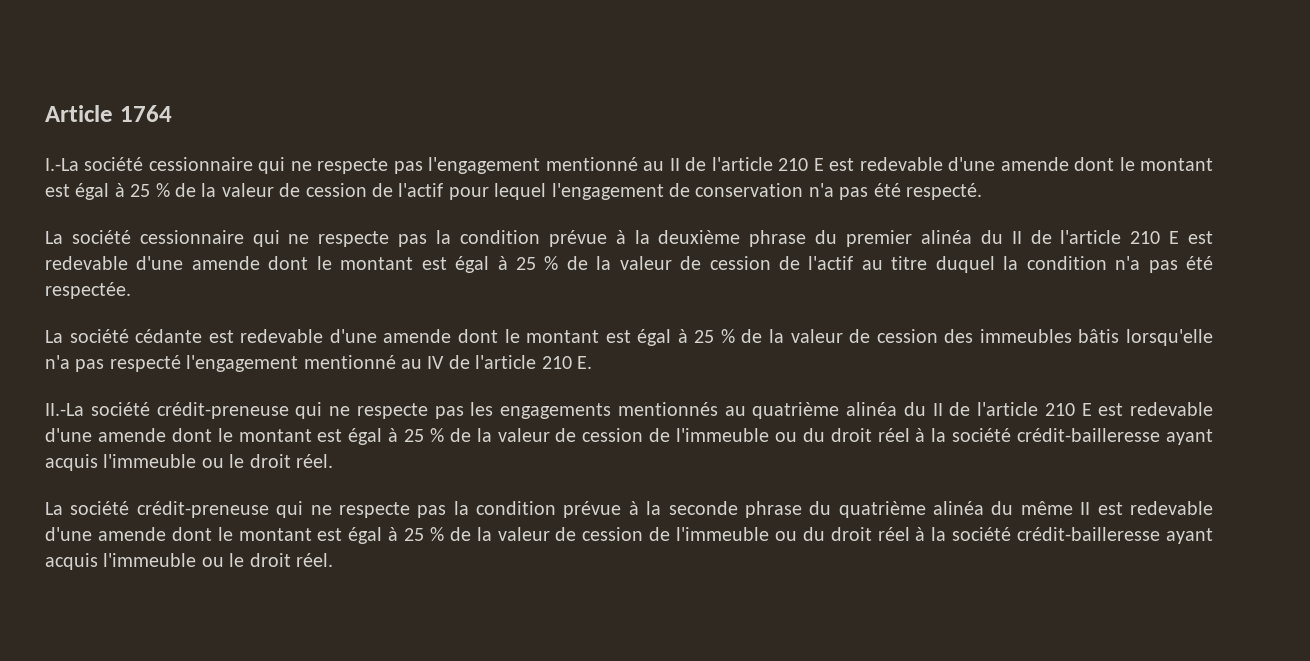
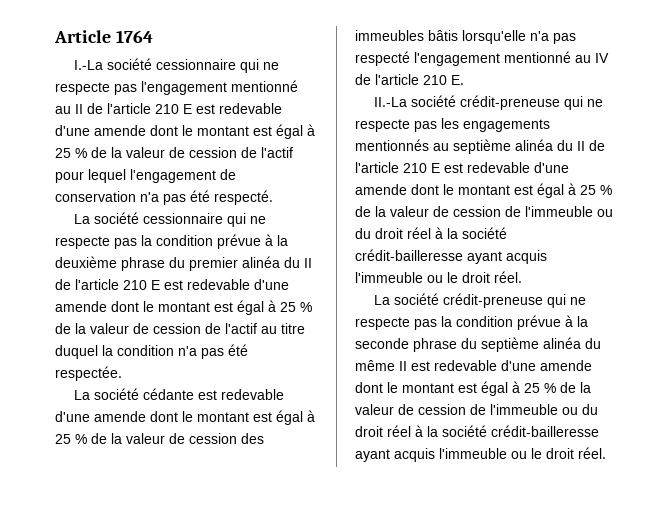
[752,402,840,419] quatrième -> [453,139,511,154] septième
[838,501,926,518] quatrième -> [481,337,539,352] septième

